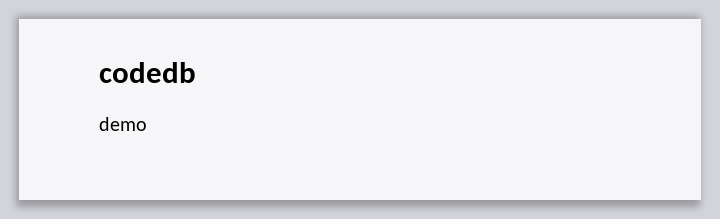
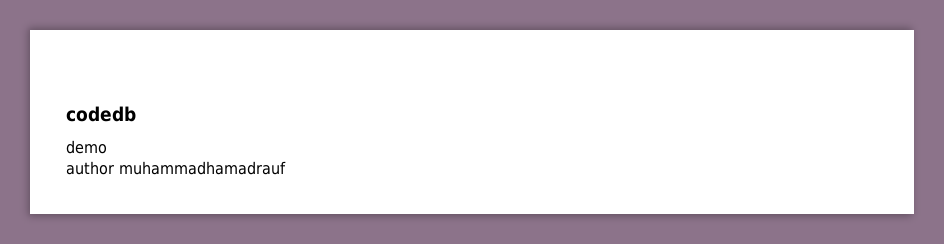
(147, 124) none -> [66,161,286,175] // author muhammadhamadrauf

